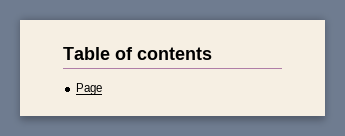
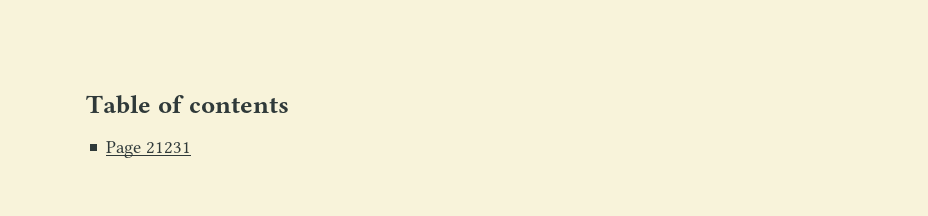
(102, 89) none -> [146,142,192,154] 21231

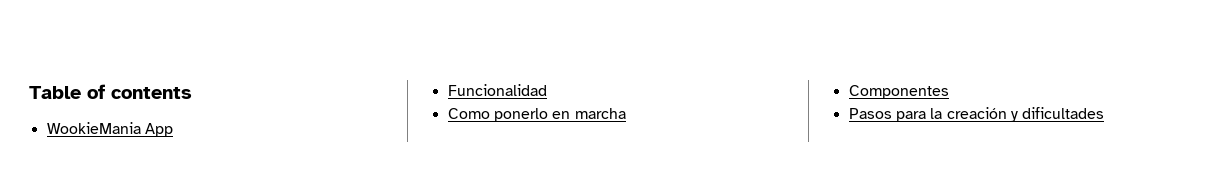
[106,141,192,158] Page 21231 -> [46,122,173,137] [447,84,547,96] [447,108,626,122] [848,85,949,99] [848,107,1105,122] WookieMania App // Funcionalidad // Como ponerlo en marcha // Componentes // Pasos para la creación y dificultades

